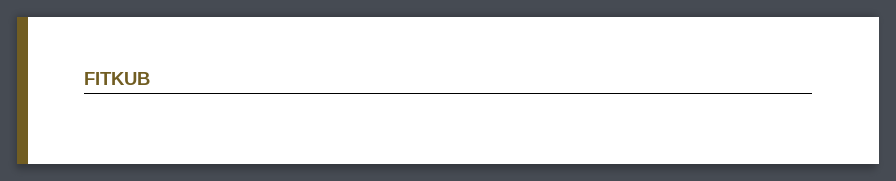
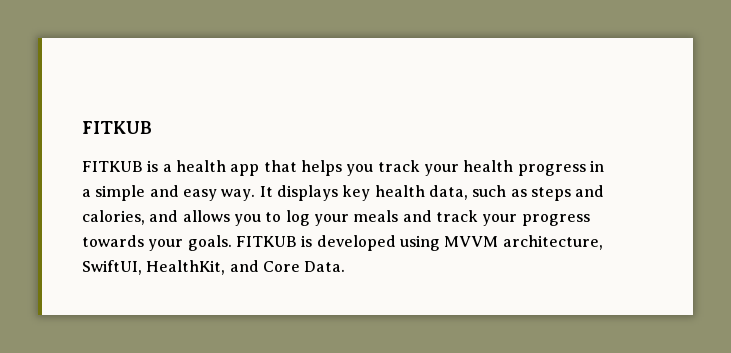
[84,72,150,85] FITKUB -> [82,121,152,134] [82,160,604,176] [82,185,605,201] [82,210,590,226] [82,235,603,251] [82,260,346,275] FITKUB // FITKUB is a health app that helps you track your health progress in a simple and easy way. It displays key health data, such as steps and calories, and allows you to log your meals and track your progress towards your goals. FITKUB is developed using MVVM architecture, SwiftUI, HealthKit, and Core Data.

